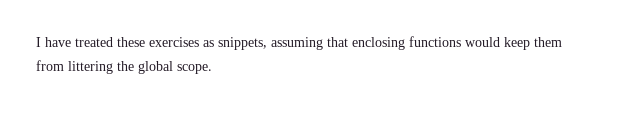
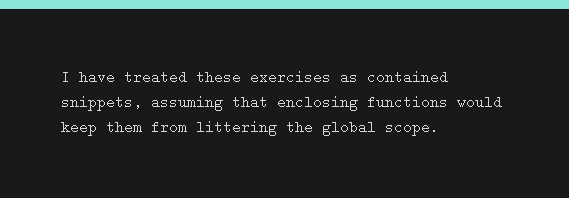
(214, 43) none -> [367,70,448,84] contained

